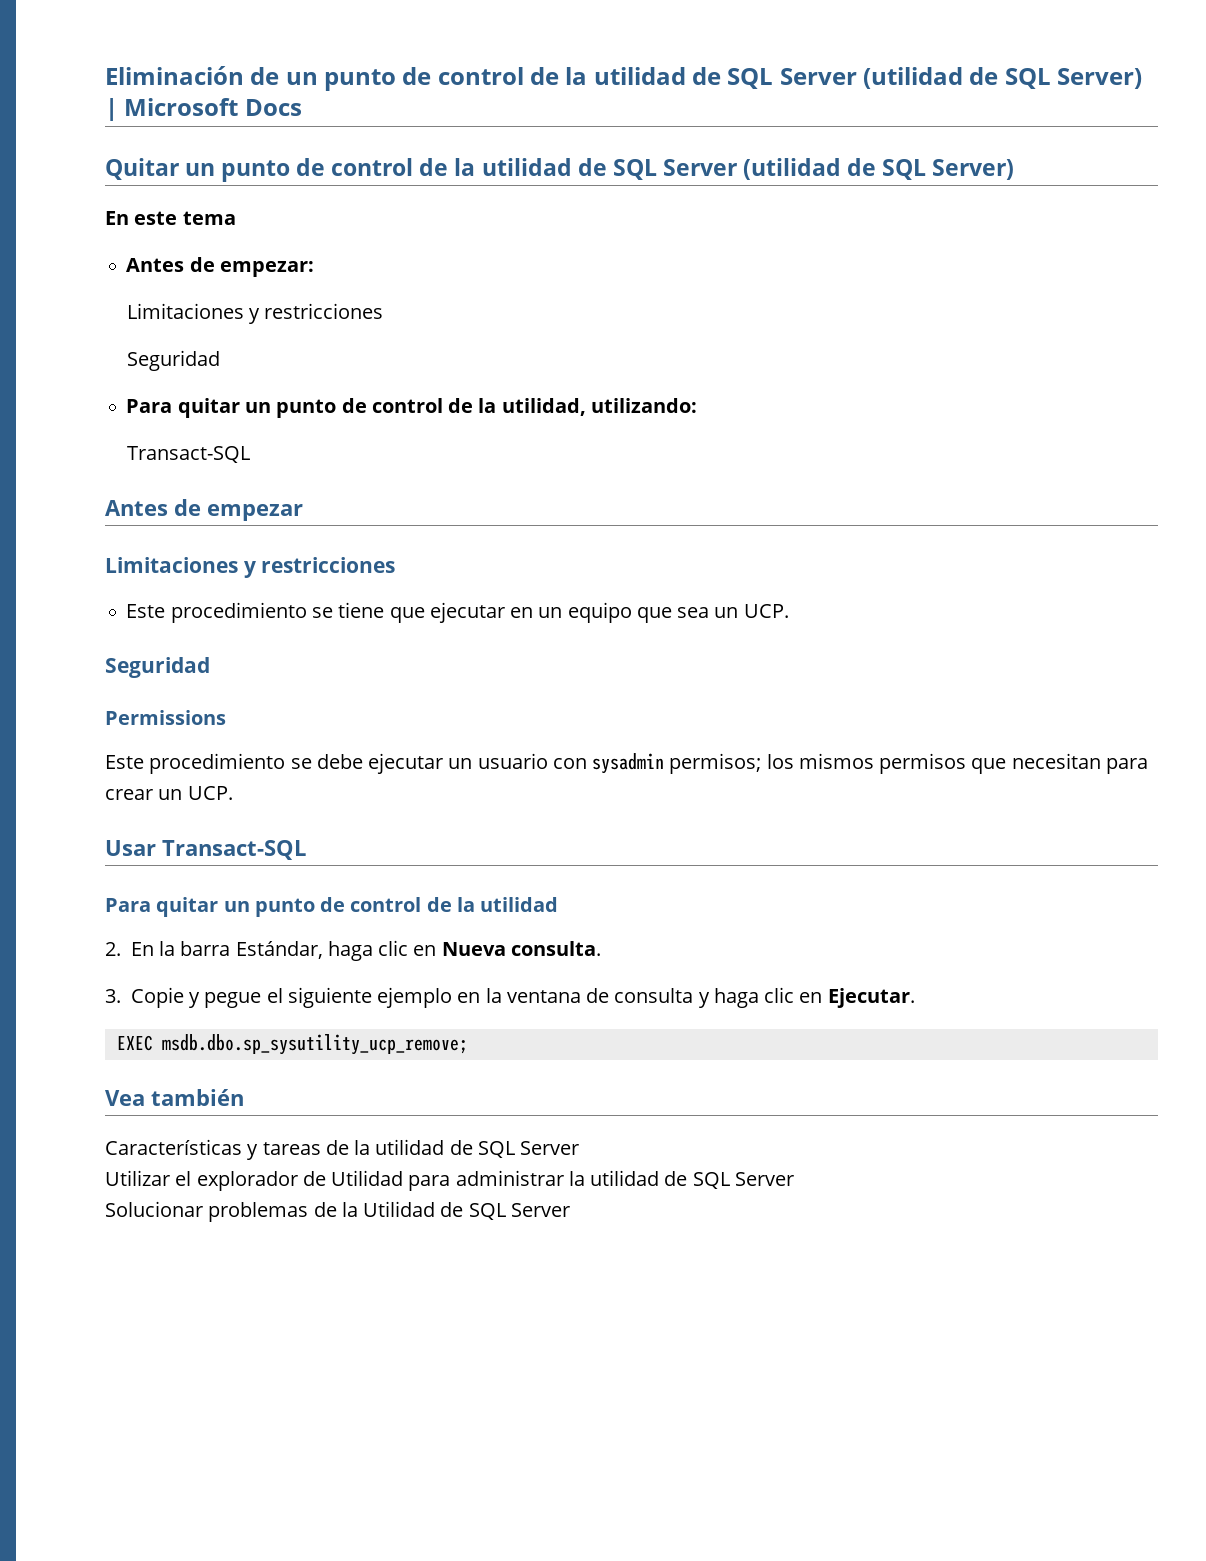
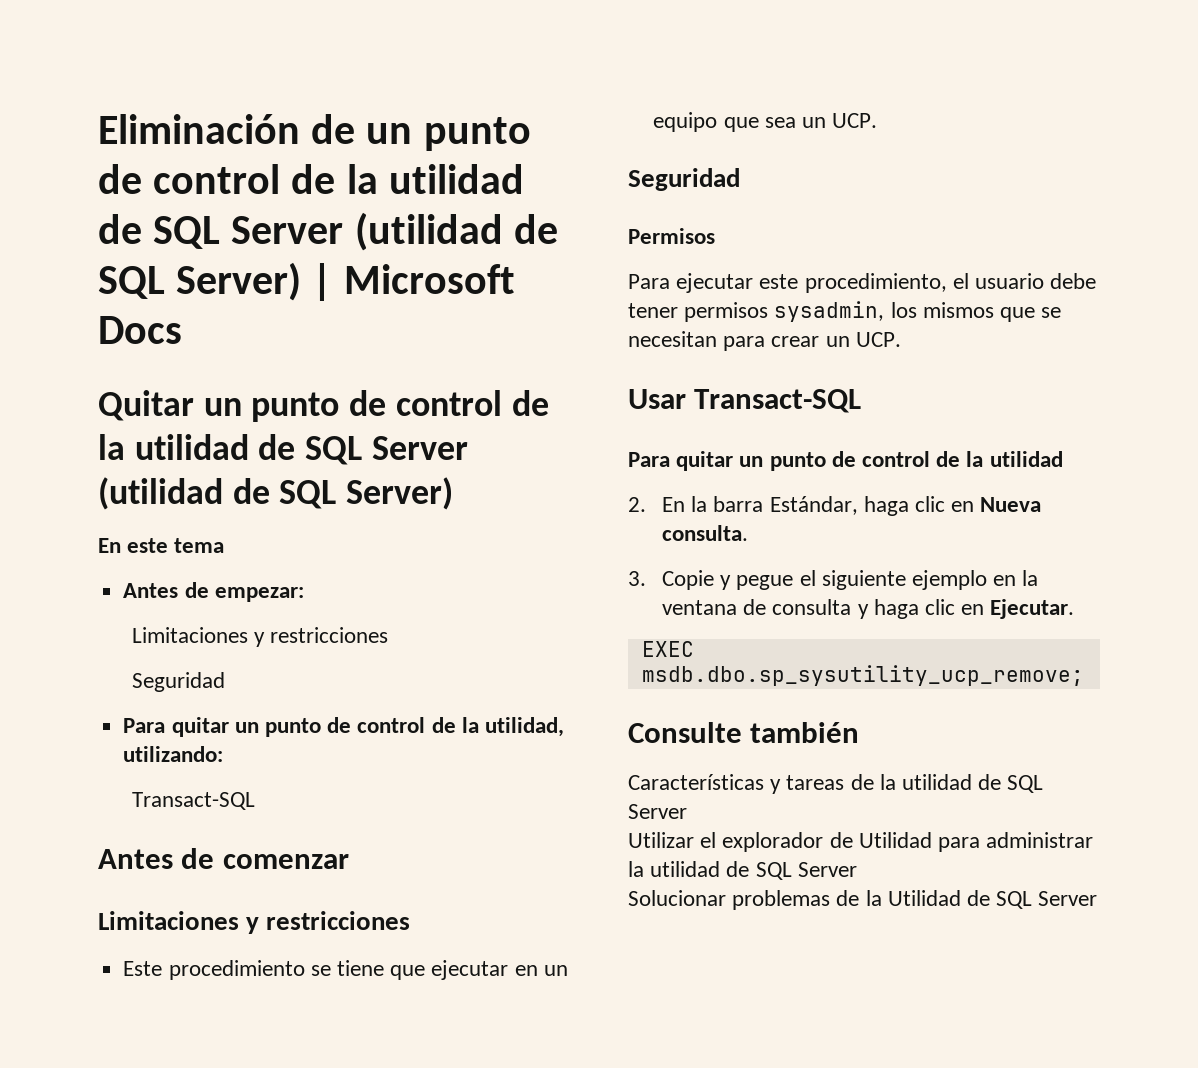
[207,504,303,521] empezar -> [222,854,349,869] comenzar
[105,710,226,725] [105,753,1007,774] Permissions // Este procedimiento se debe ejecutar un usuario con sysadmin permisos; los mismos permisos que -> [628,228,715,244] [628,273,1097,293] [628,301,1062,322] Permisos // Para ejecutar este procedimiento, el usuario debe tener permisos sysadmin, los mismos que se
[105,1090,145,1106] Vea -> [628,722,742,743] Consulte

